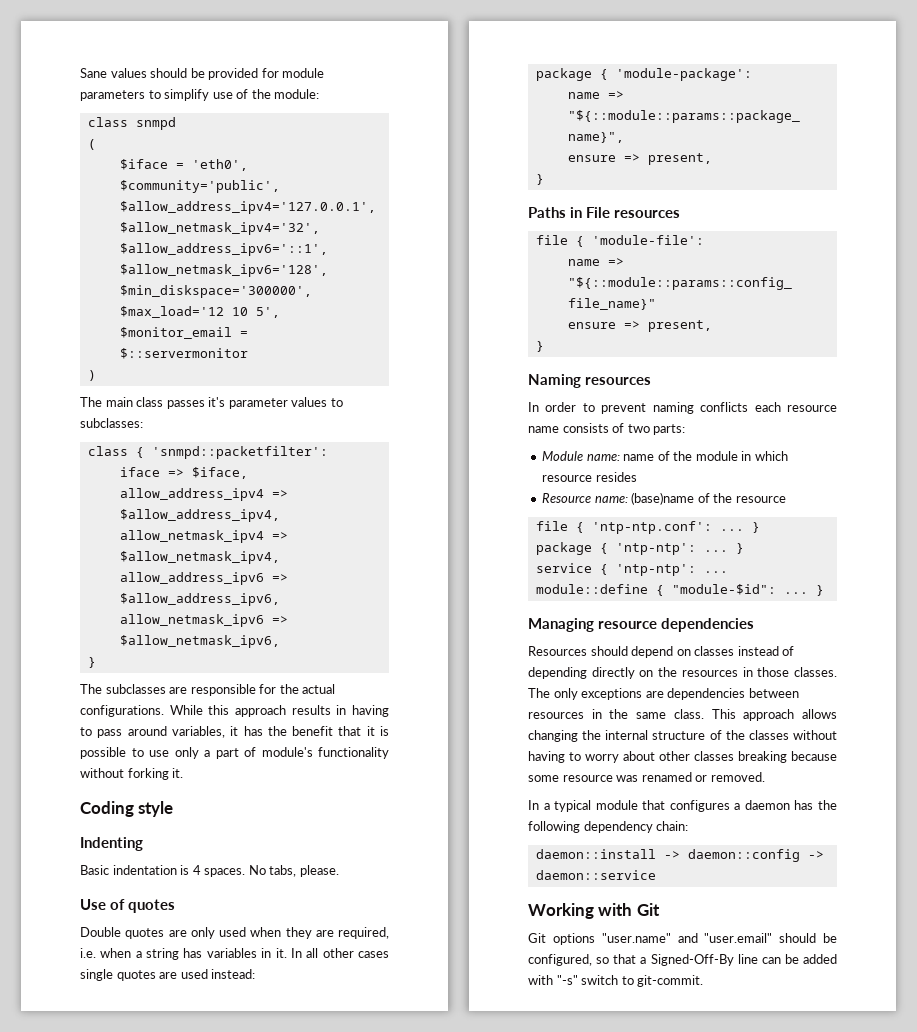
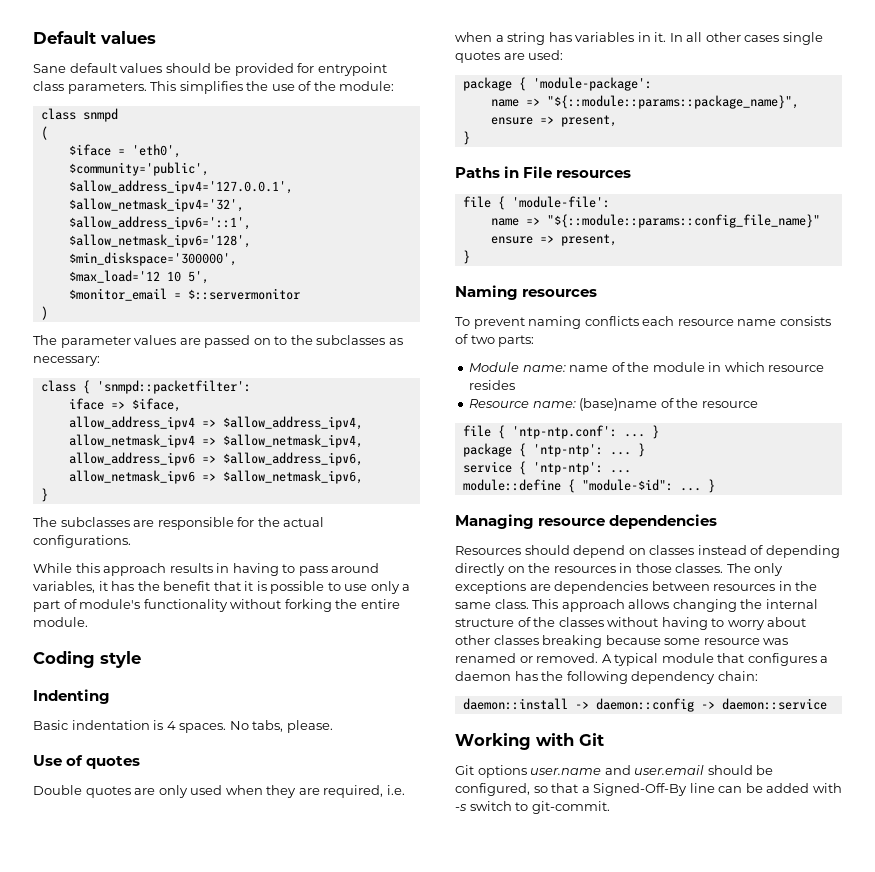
[80,68,107,78] Sane -> [33,31,156,44] [33,63,117,73] Default values // Sane default
[282,68,325,78] [80,89,210,101] module parameters to simplify -> [317,63,387,76] [33,81,269,94] entrypoint class parameters. This simplifies the
[105,397,343,409] [80,418,143,428] main class passes it's parameter values to subclasses: -> [60,335,403,348] [33,356,100,366] parameter values are passed on to the subclasses as necessary:
(164, 711) none -> (131, 541) //
[172,768,184,778] it. -> [335,599,400,609] [33,617,88,627] the entire module.
[180,969,256,979] used instead: -> [528,50,564,60] used:
[528,402,595,412] In order to -> [455,317,470,326] To
[528,800,550,810] // In a -> [601,654,612,663] A
[601,933,773,943] "user.name" and "user.email" -> [530,765,705,775] user.name and user.email
[556,975,578,985] "-s" -> [455,804,467,811] -s

